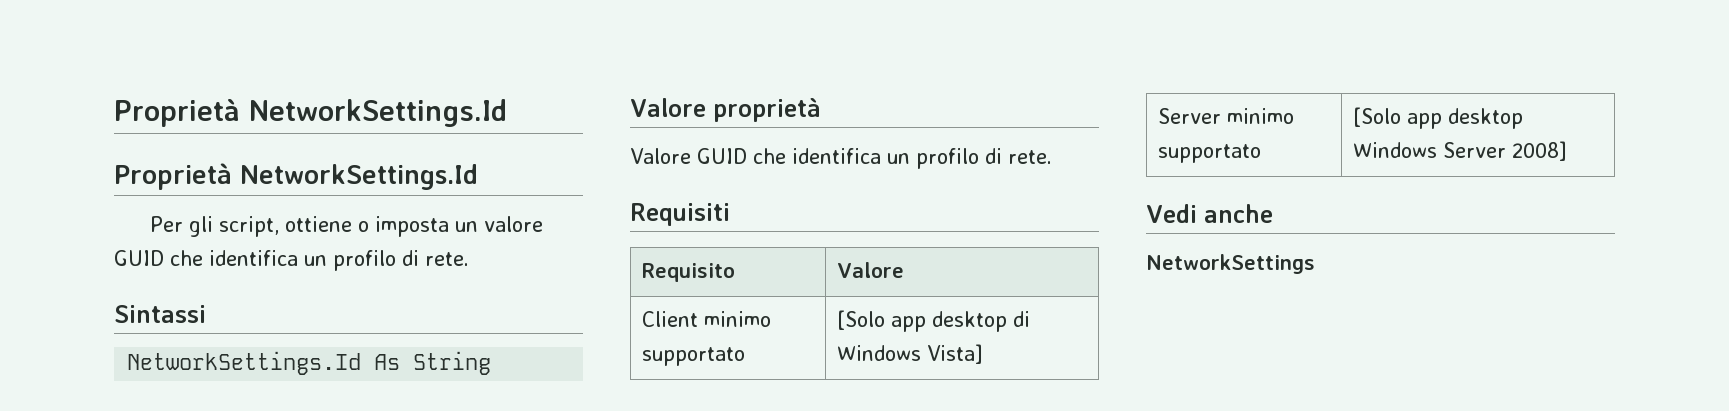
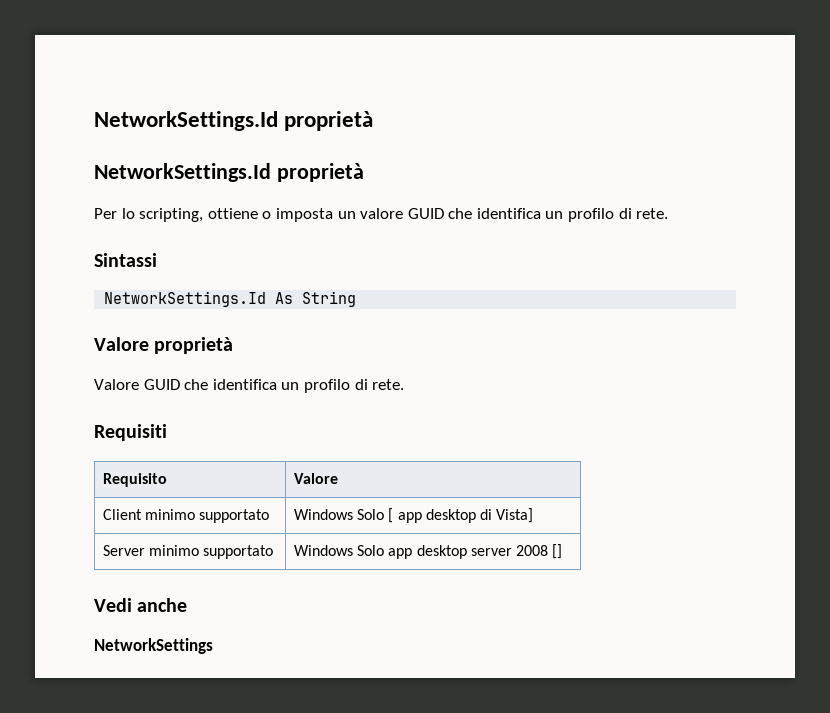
[114,99,507,127] [114,163,478,190] Proprietà NetworkSettings.Id // Proprietà NetworkSettings.Id -> [94,111,374,131] [94,163,364,182] NetworkSettings.Id proprietà // NetworkSettings.Id proprietà
[188,216,279,237] gli script, -> [121,208,204,222] lo scripting,
[836,310,885,330] [Solo -> [294,508,394,523] Windows Solo [
[836,345,921,361] Windows -> (492, 514) none
[1352,107,1523,129] [1352,141,1567,161] [Solo app desktop Windows Server 2008] -> [294,544,563,559] Windows Solo app desktop server 2008 []

